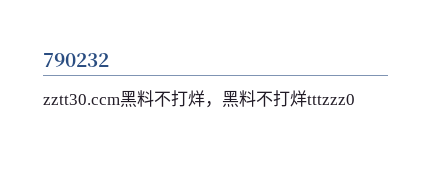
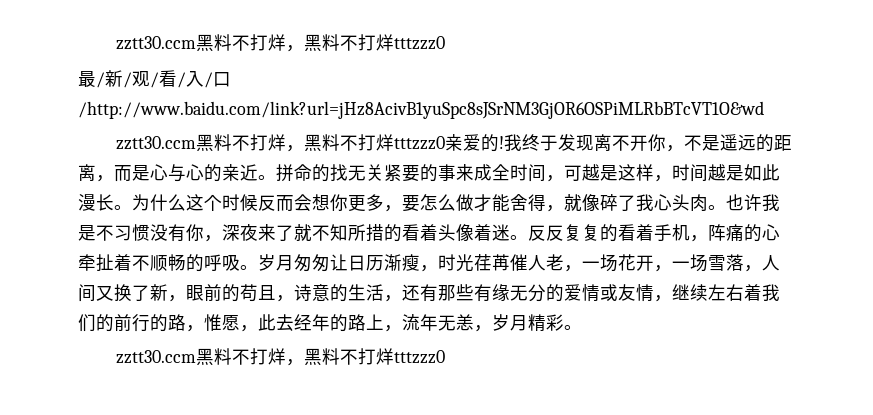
[43,53,109,67] 790232 -> [116,34,446,52] [78,70,231,88] [78,101,764,119] [116,134,793,152] [78,164,780,182] [78,194,780,212] [78,224,780,242] [78,254,780,272] [78,284,780,302] [78,314,582,332] zztt30.ccm黑料不打烊，黑料不打烊tttzzz0 // 最/新/观/看/入/口/http://www.baidu.com/link?url=jHz8AcivB1yuSpc8sJSrNM3GjOR6OSPiMLRbBTcVT1O&wd // zztt30.ccm黑料不打烊，黑料不打烊tttzzz0亲爱的!我终于发现离不开你，不是遥远的距离，而是心与心的亲近。拼命的找无关紧要的事来成全时间，可越是这样，时间越是如此漫长。为什么这个时候反而会想你更多，要怎么做才能舍得，就像碎了我心头肉。也许我是不习惯没有你，深夜来了就不知所措的看着头像着迷。反反复复的看着手机，阵痛的心牵扯着不顺畅的呼吸。岁月匆匆让日历渐瘦，时光荏苒催人老，一场花开，一场雪落，人间又换了新，眼前的苟且，诗意的生活，还有那些有缘无分的爱情或友情，继续左右着我们的前行的路，惟愿，此去经年的路上，流年无恙，岁月精彩。

